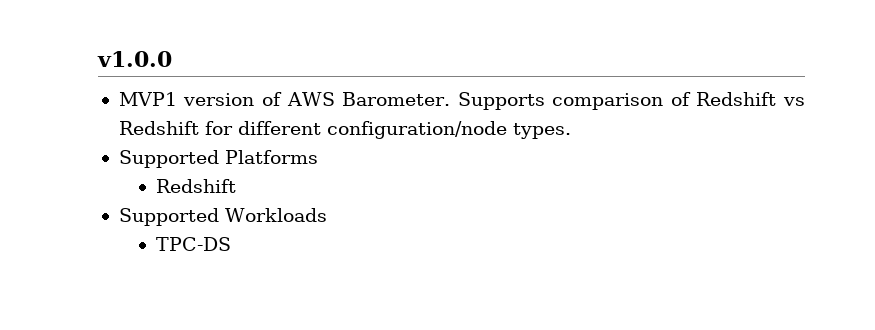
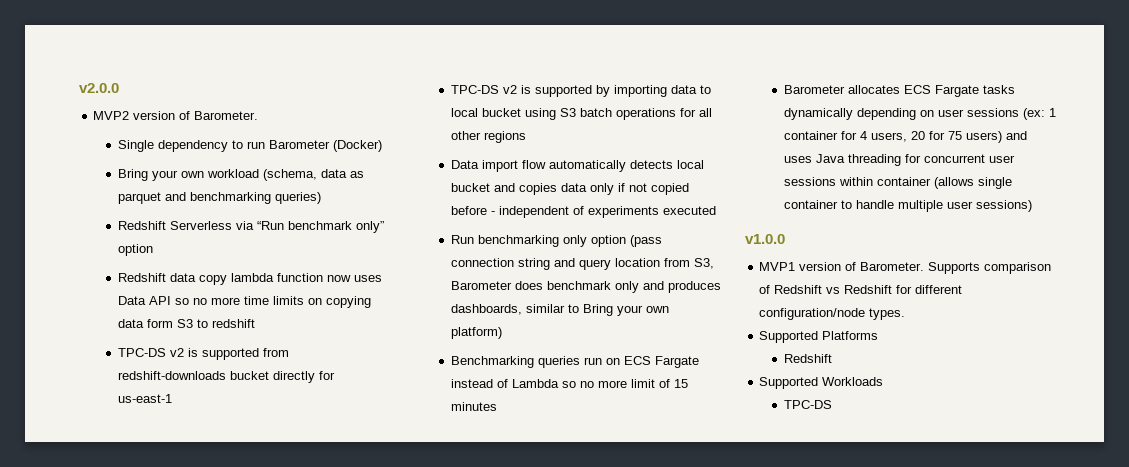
(97, 59) none -> [79,83,119,93] [93,111,259,120] [117,140,382,152] [117,169,364,181] [117,192,321,204] [117,221,384,233] [117,244,153,256] [117,273,382,285] [117,296,371,308] [117,319,255,328] [117,348,289,360] [117,371,335,383] [117,394,172,403] [450,85,711,97] [450,108,712,120] [450,131,526,143] [450,160,704,172] [450,183,689,195] [450,206,716,218] [450,235,662,247] [450,258,714,270] [450,281,721,293] [450,304,669,316] [450,327,502,339] [450,356,699,368] [450,379,688,388] [450,402,497,411] [783,85,1015,97] [783,108,1056,120] [783,131,1027,143] [783,154,1015,166] [783,177,1012,189] [783,200,1032,212] v2.0.0 // MVP2 version of Barometer. // Single dependency to run Barometer (Docker) // Bring your own workload (schema, data as parquet and benchmarking queries) // Redshift Serverless via “Run benchmark only” option // Redshift data copy lambda function now uses Data API so no more time limits on copying data form S3 to redshift // TPC-DS v2 is supported from redshift-downloads bucket directly for us-east-1 // TPC-DS v2 is supported by importing data to local bucket using S3 batch operations for all other regions // Data import flow automatically detects local bucket and copies data only if not copied before - independent of experiments executed // Run benchmarking only option (pass connection string and query location from S3, Barometer does benchmark only and produces dashboards, similar to Bring your own platform) // Benchmarking queries run on ECS Fargate instead of Lambda so no more limit of 15 minutes // Barometer allocates ECS Fargate tasks dynamically depending on user sessions (ex: 1 container for 4 users, 20 for 75 users) and uses Java threading for concurrent user sessions within container (allows single container to handle multiple user sessions) //
[286,92,335,106] AWS -> (857, 266) none

